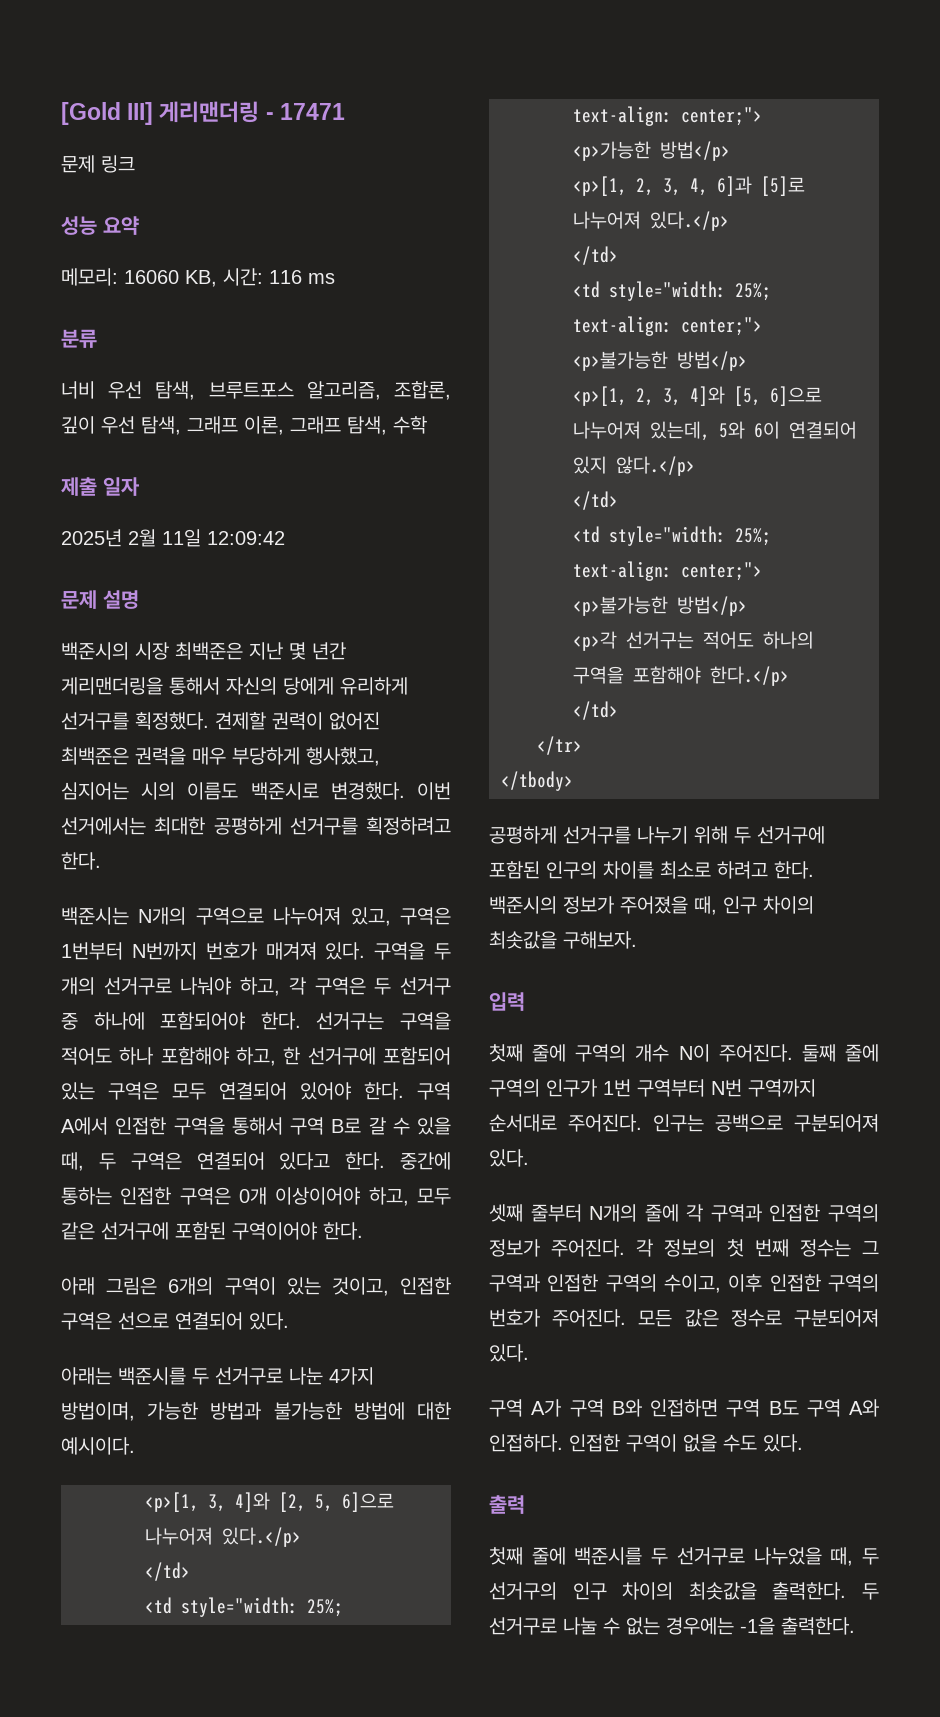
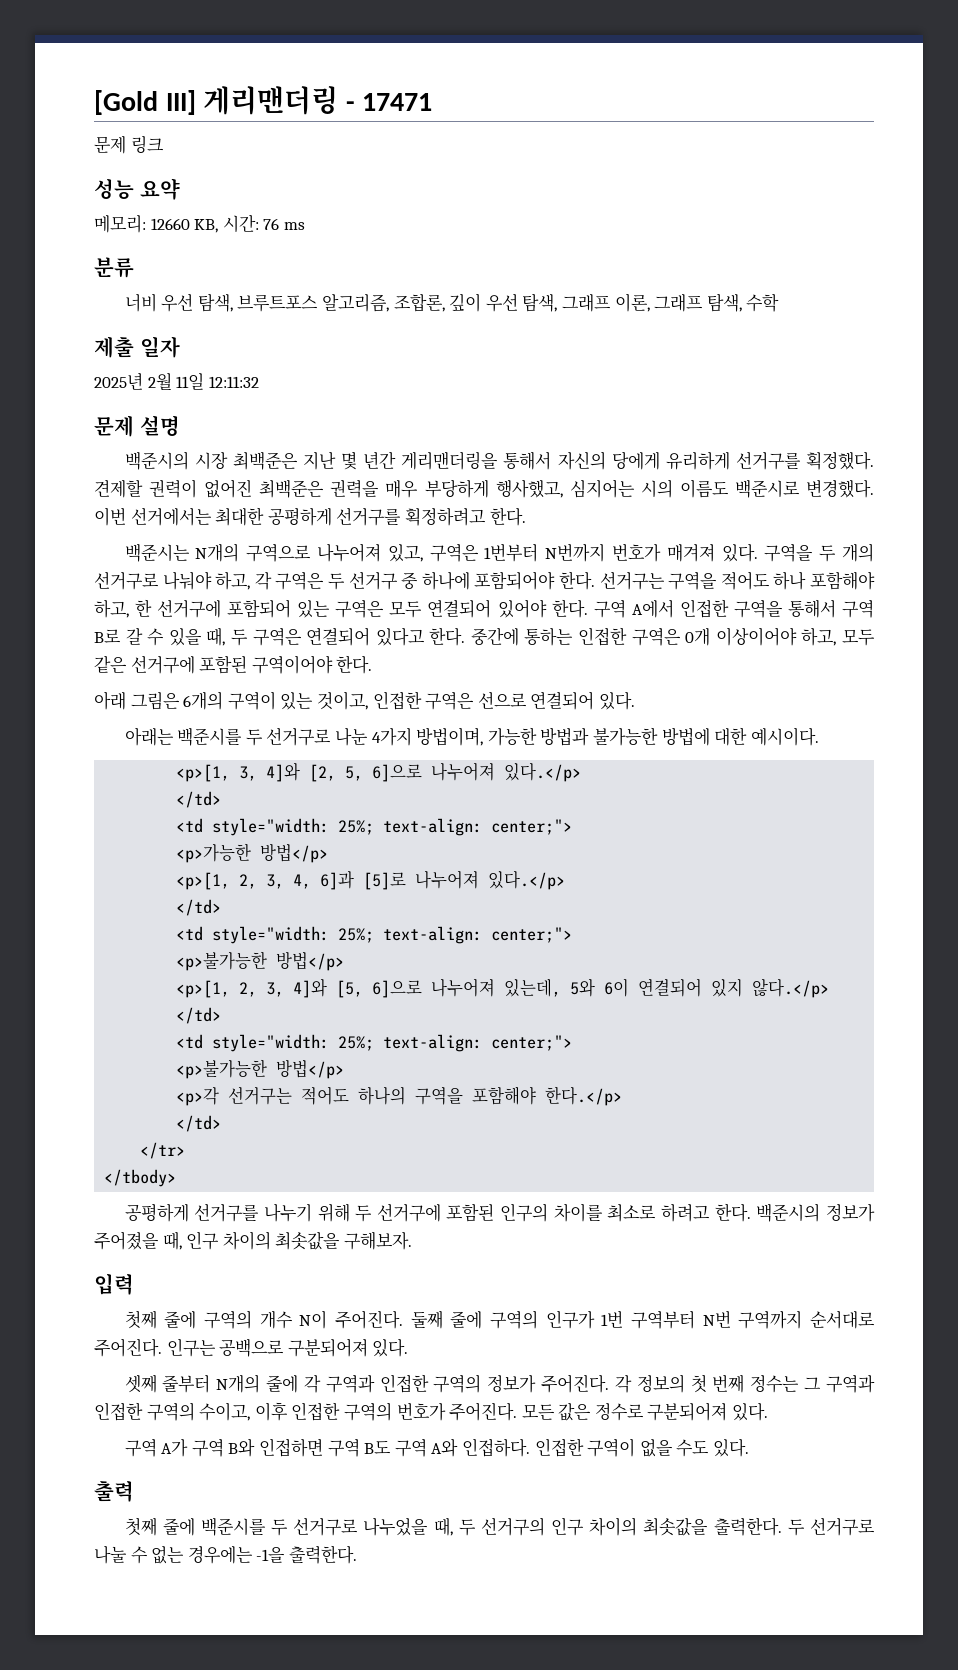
[124,270,179,284] 16060 -> [150,218,190,230] 12660
[269,270,302,284] 116 -> [263,218,280,230] 76
[207,531,285,545] 12:09:42 -> [208,376,259,388] 12:11:32

